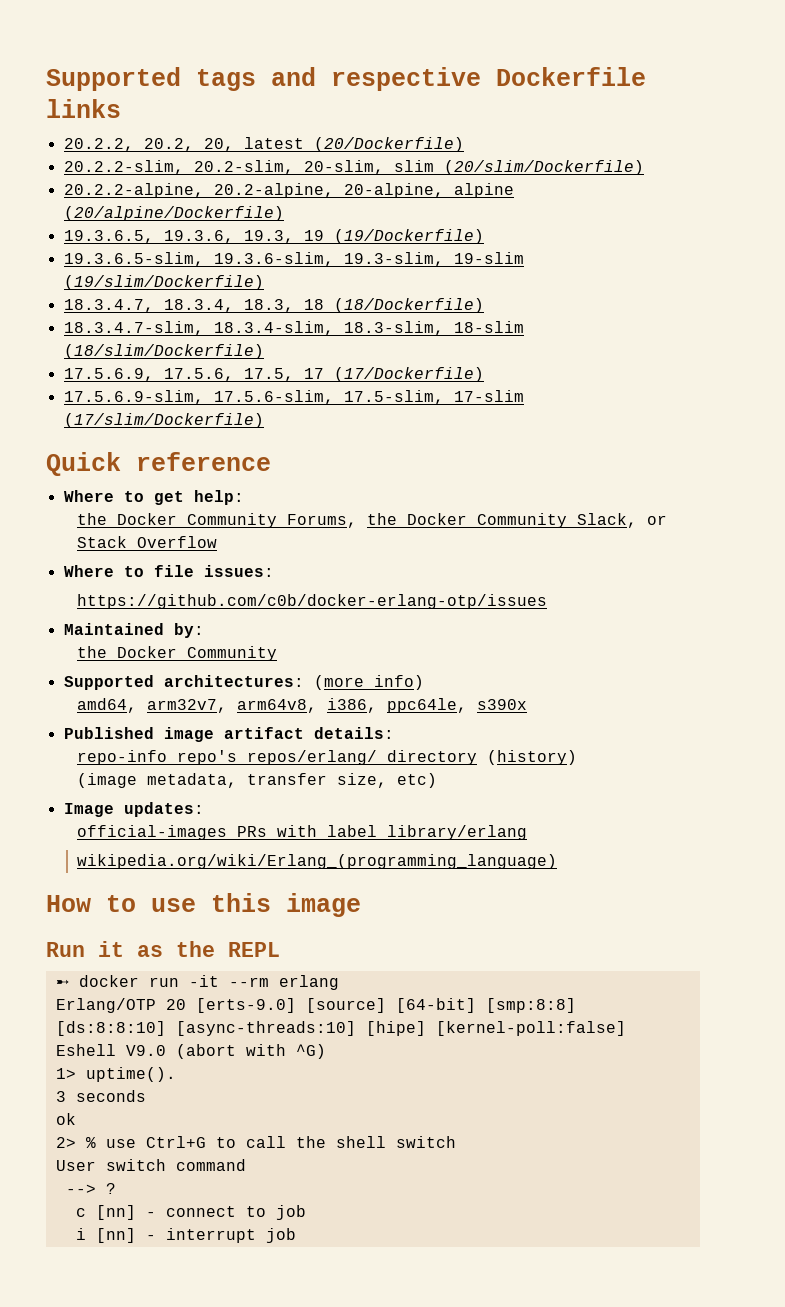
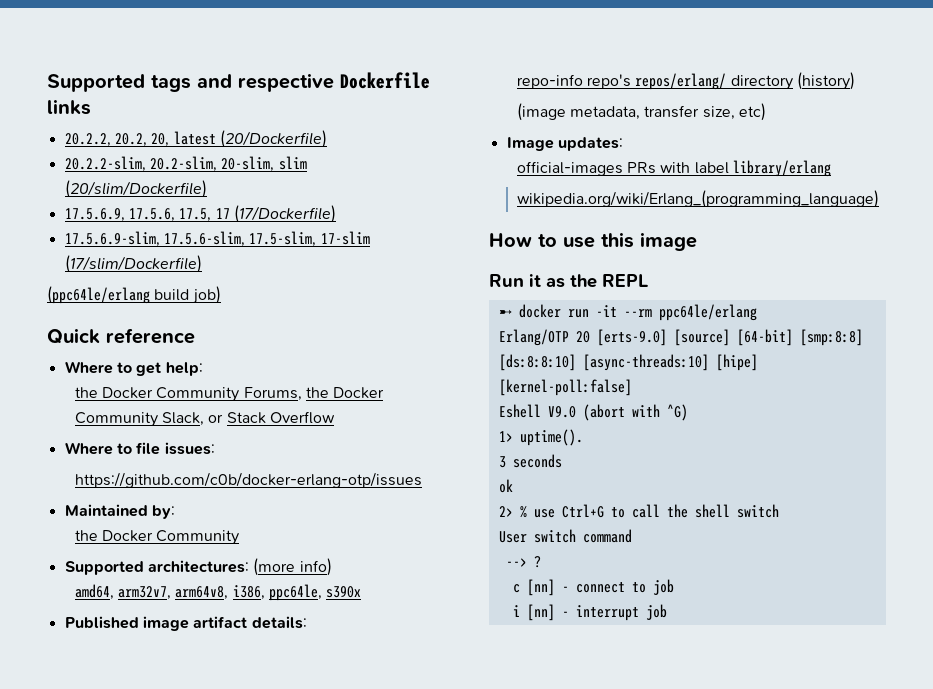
[63,183,514,198] [63,206,284,221] [63,229,484,244] [63,252,524,267] [63,275,264,290] [63,298,484,313] [63,321,524,336] [63,344,264,359] // 20.2.2-alpine, 20.2-alpine, 20-alpine, alpine (20/alpine/Dockerfile) // 19.3.6.5, 19.3.6, 19.3, 19 (19/Dockerfile) // 19.3.6.5-slim, 19.3.6-slim, 19.3-slim, 19-slim (19/slim/Dockerfile) // 18.3.4.7, 18.3.4, 18.3, 18 (18/Dockerfile) // 18.3.4.7-slim, 18.3.4-slim, 18.3-slim, 18-slim (18/slim/Dockerfile) -> (207, 189) none
(264, 420) none -> [47,286,221,304] // (ppc64le/erlang build job)
[278,975,339,990] erlang -> [658,304,757,321] ppc64le/erlang

